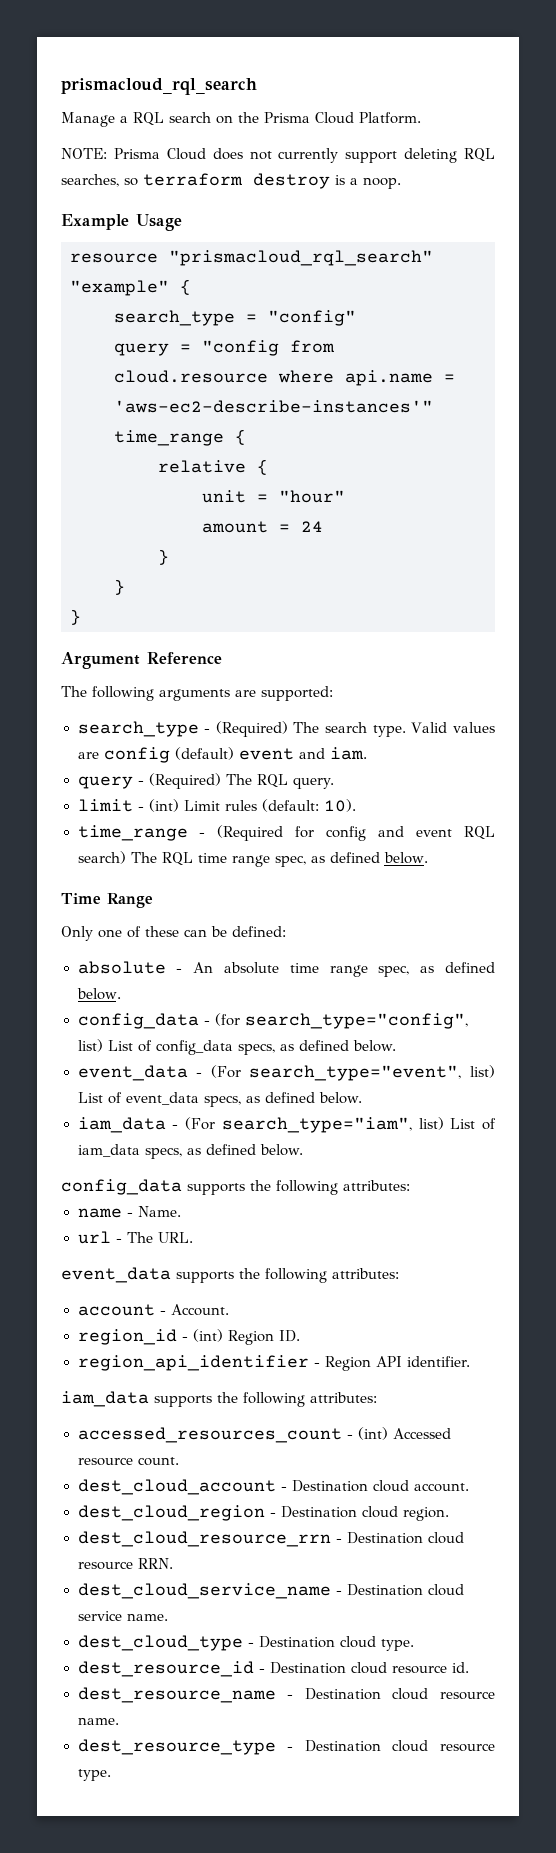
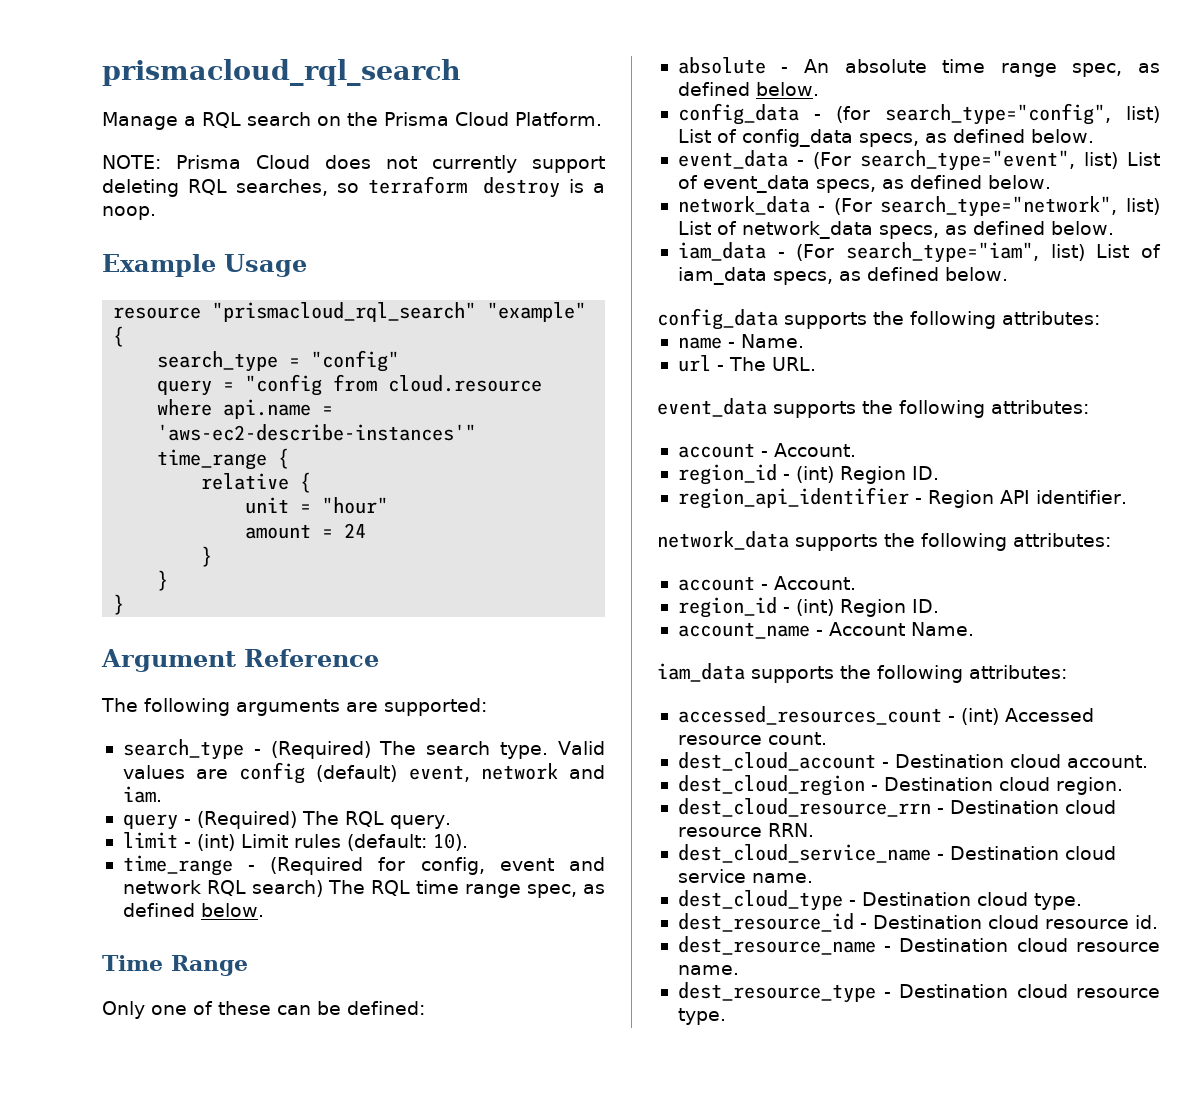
[238,748,294,760] event -> [408,763,558,782] event, network
[326,826,453,841] config and event -> [420,857,606,875] [122,880,201,894] config, event and network
(363, 1098) none -> [677,196,1160,217] [677,221,1114,239] // network_data - (For search_type="network", list) List of network_data specs, as defined below.
(471, 1361) none -> [657,531,1111,551] [677,576,856,591] [677,597,939,618] [677,622,974,639] // network_data supports the following attributes: // account - Account. // region_id - (int) Region ID. // account_name - Account Name.

